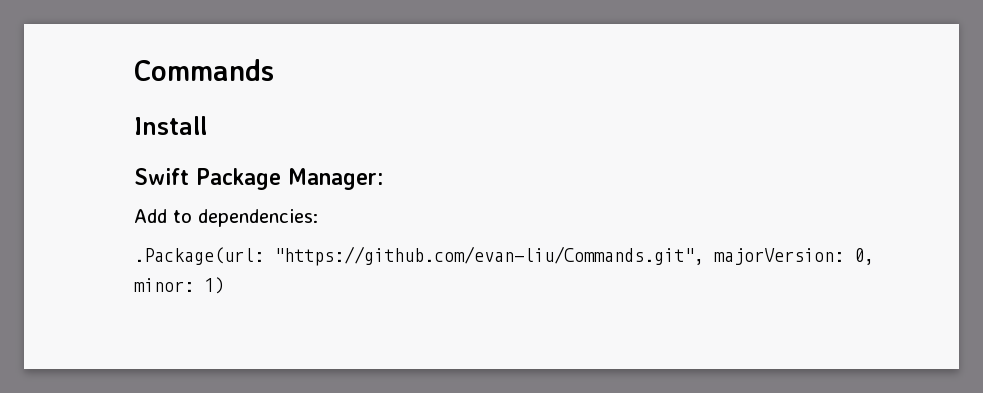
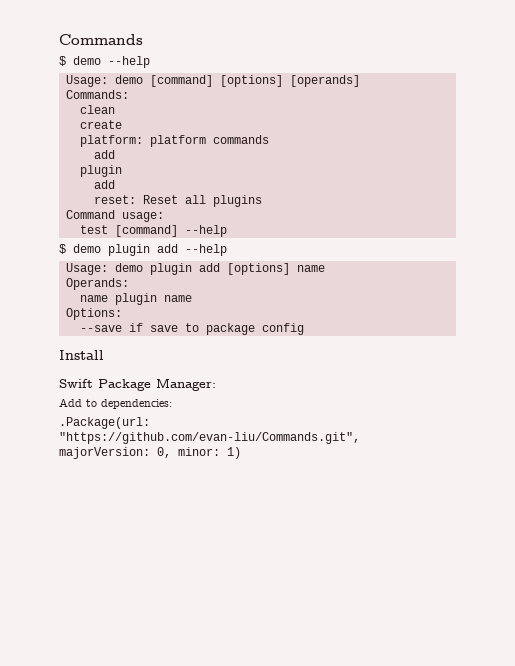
(274, 70) none -> [59,56,150,68] [65,75,360,87] [65,90,129,99] [79,105,115,114] [79,120,122,129] [79,135,269,147] [93,150,115,159] [79,165,122,177] [93,180,115,189] [93,195,262,207] [65,210,164,222] [79,225,227,237] [59,244,227,256] [65,263,325,275] [65,278,129,290] [79,293,192,305] [65,308,122,320] [79,323,304,335] // $ demo --help // Usage: demo [command] [options] [operands] // Commands: // clean // create // platform: platform commands // add // plugin // add // reset: Reset all plugins // Command usage: // test [command] --help // $ demo plugin add --help // Usage: demo plugin add [options] name // Operands: // name plugin name // Options: // --save if save to package config

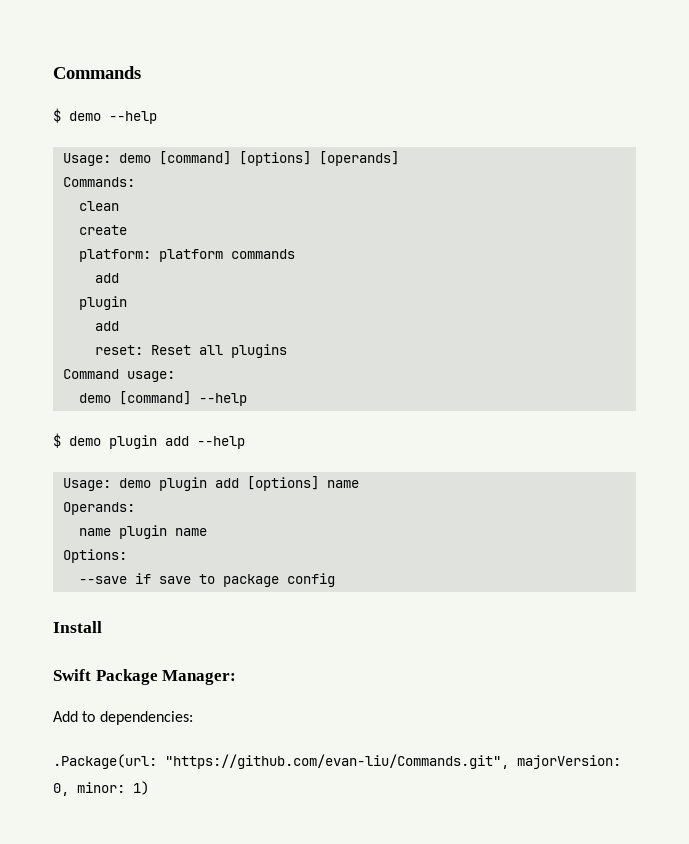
[79,225,108,234] test -> [78,393,111,403] demo

